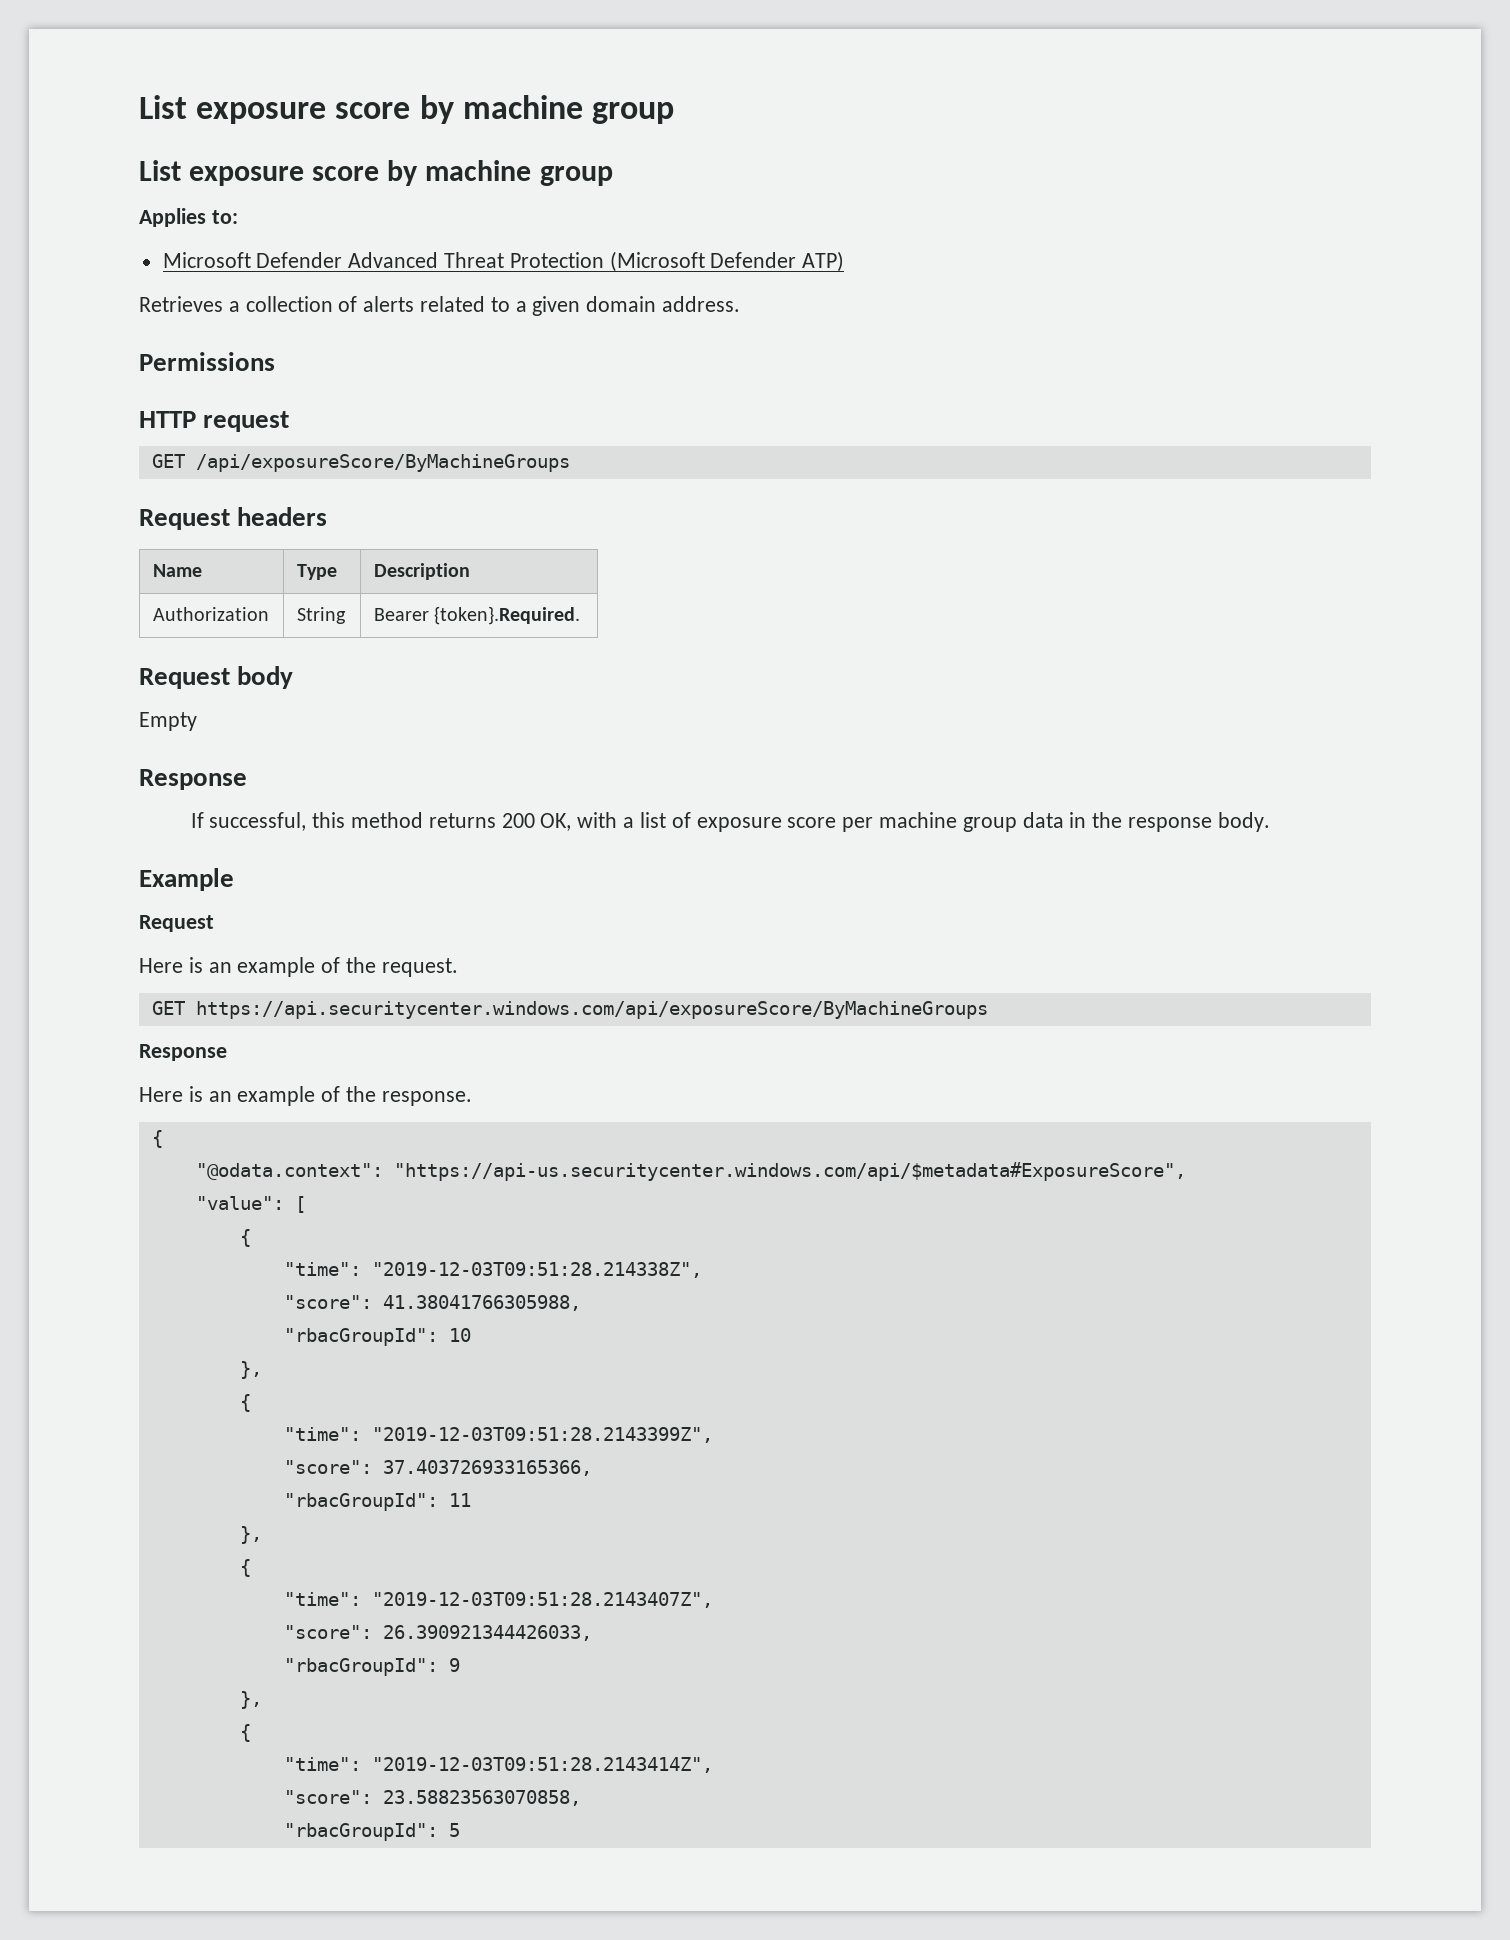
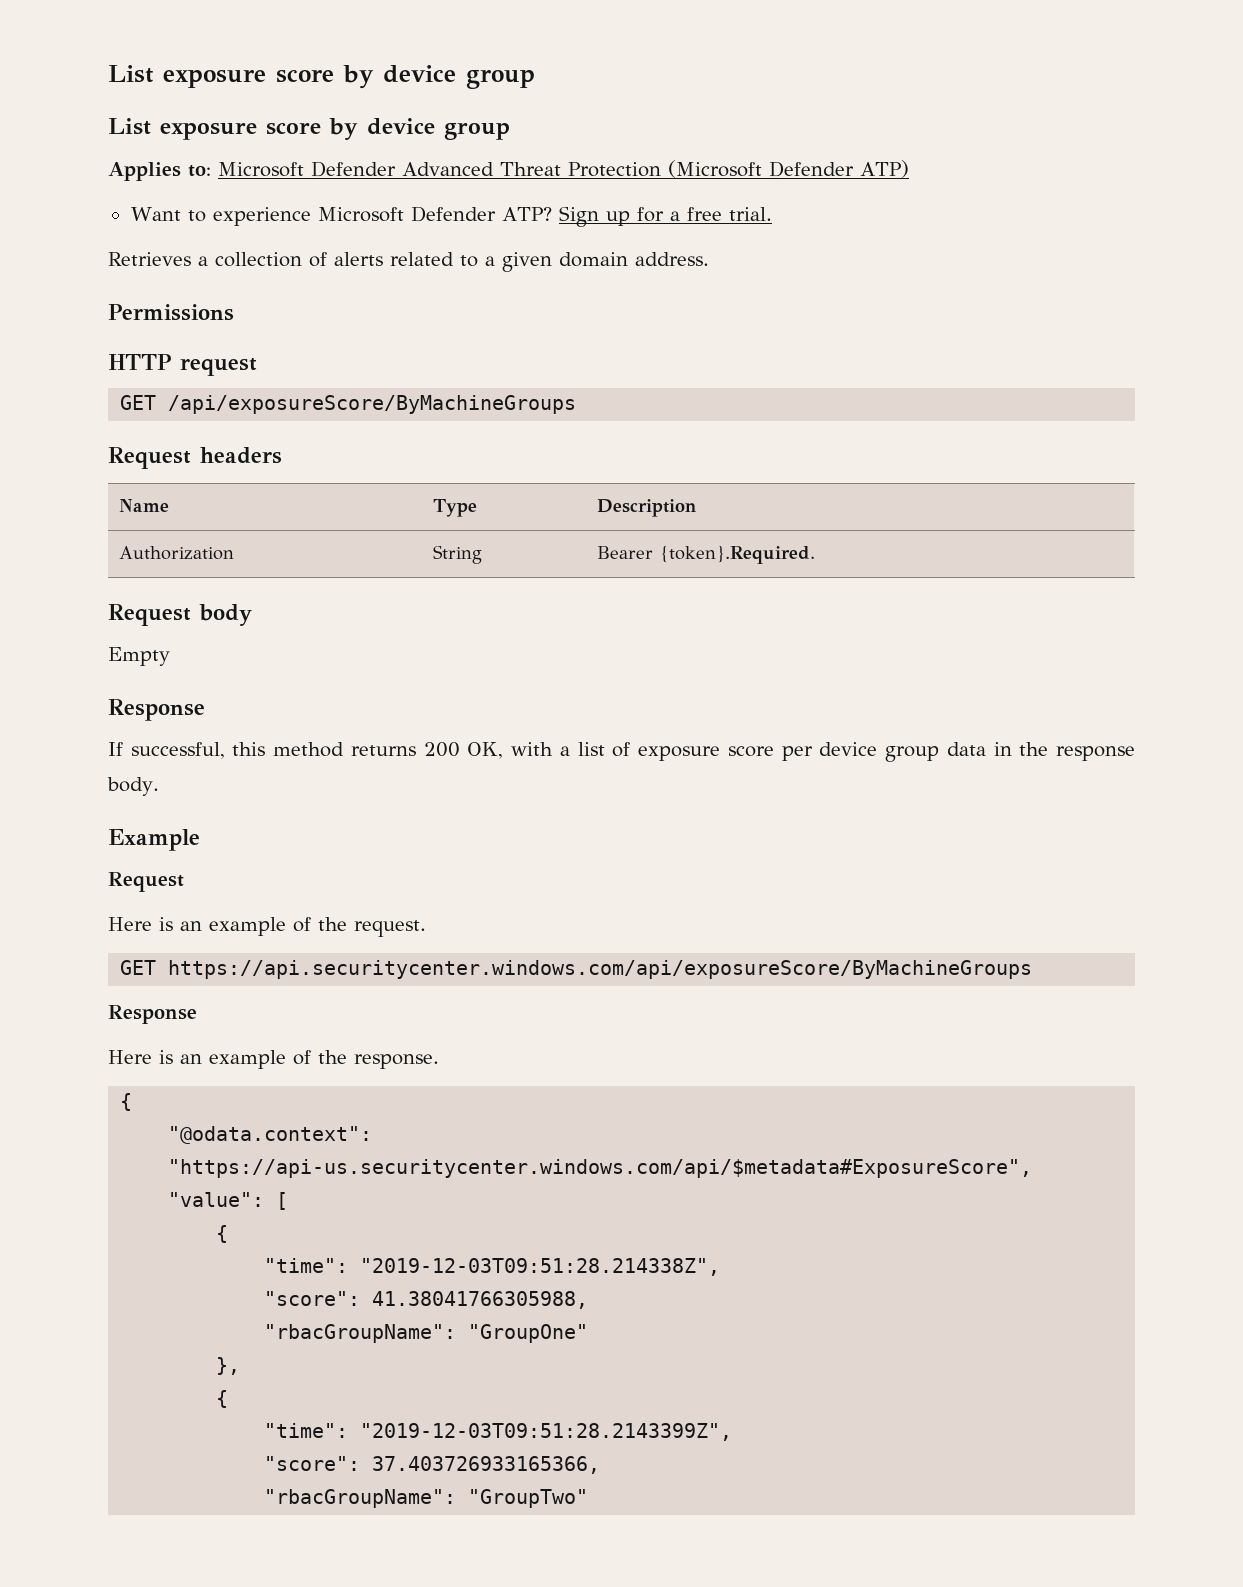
[139,95,583,124] List exposure score by machine -> [108,65,456,89] List exposure score by device
[425,160,532,181] machine -> [367,118,435,135] device
(238, 217) // -> (211, 171) none
(845, 261) none -> [130,206,772,227] // Want to experience Microsoft Defender ATP? Sign up for a free trial.
[878,812,957,828] machine -> [819,742,878,756] device
[283,1328,471,1346] "rbacGroupId": 10 -> [264,1324,589,1343] "rbacGroupName": "GroupOne"
[283,1493,471,1511] [239,1526,262,1544] [239,1559,251,1577] [283,1592,713,1608] [283,1625,592,1641] [283,1658,460,1676] [239,1691,262,1709] [239,1724,251,1742] [283,1757,713,1773] [283,1790,581,1806] [283,1823,460,1841] "rbacGroupId": 11 // }, // { // "time": "2019-12-03T09:51:28.2143407Z", // "score": 26.390921344426033, // "rbacGroupId": 9 // }, // { // "time": "2019-12-03T09:51:28.2143414Z", // "score": 23.58823563070858, // "rbacGroupId": 5 -> [264,1489,589,1508] "rbacGroupName": "GroupTwo"

